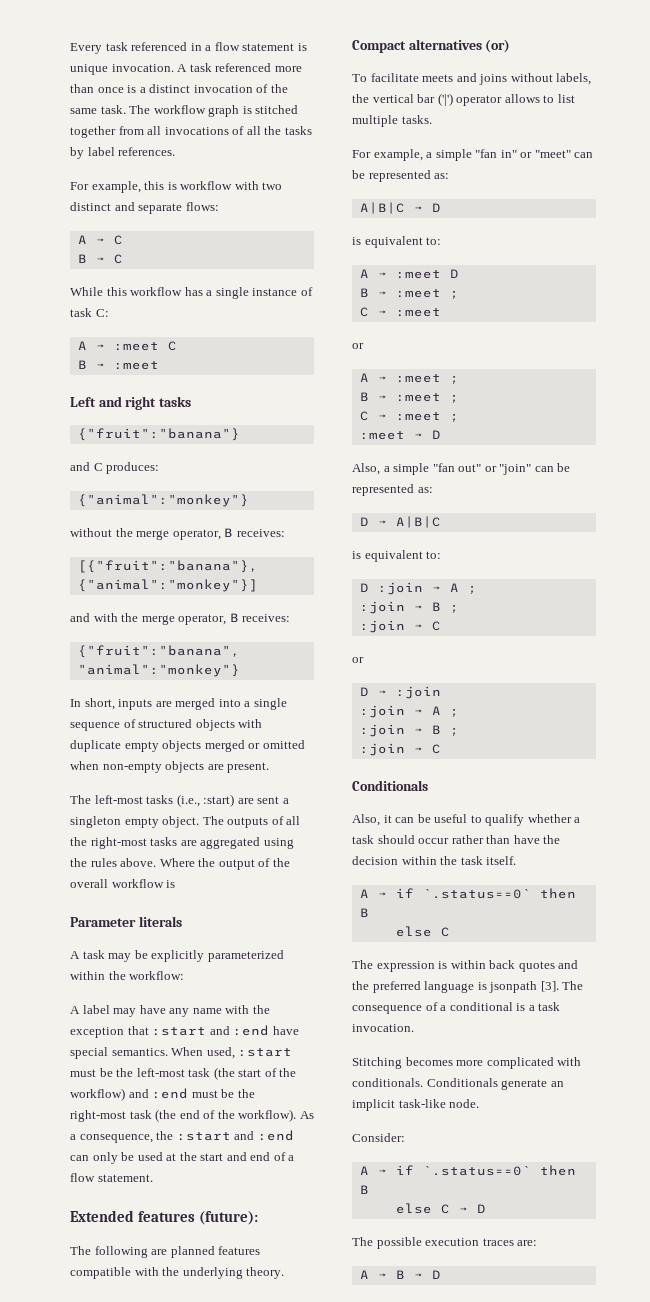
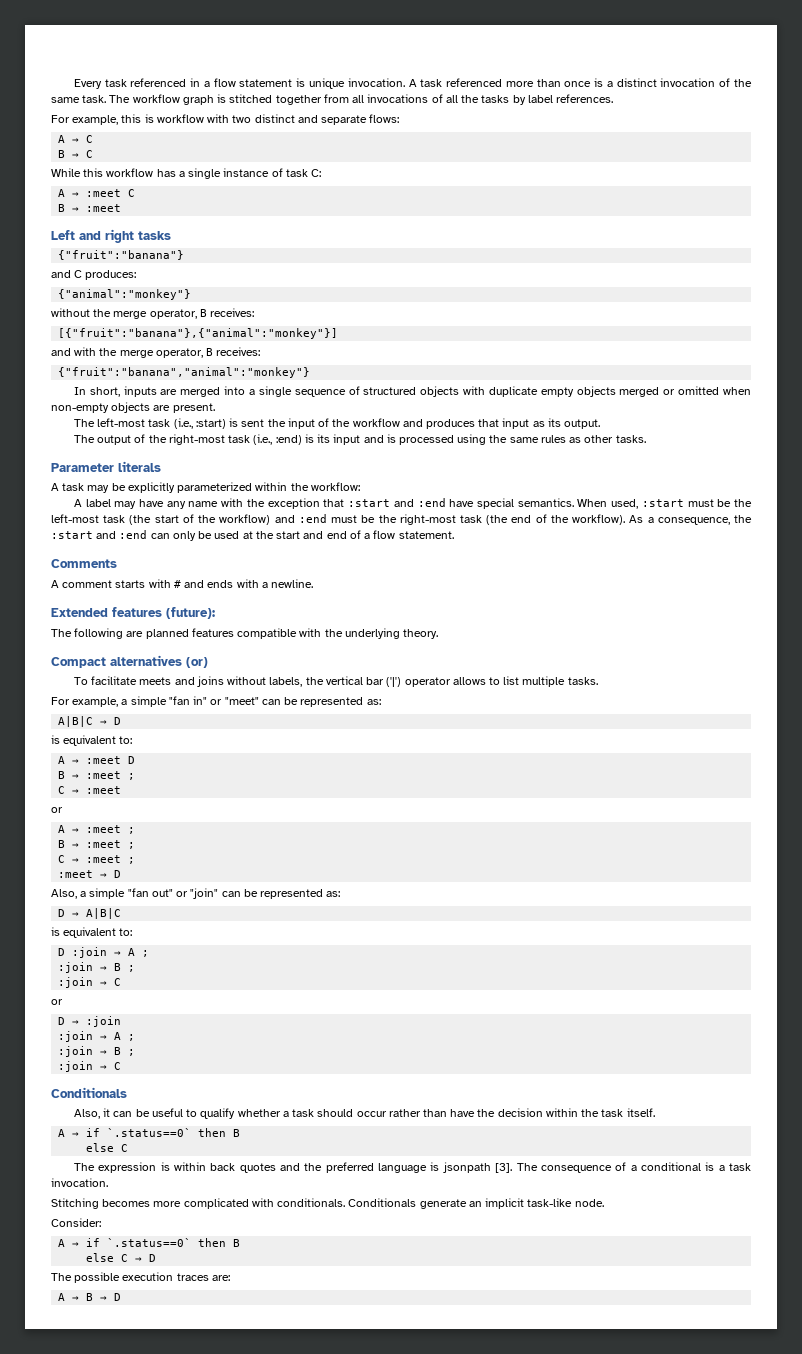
[146,795,174,804] tasks -> [148,419,171,427] task
[237,796,289,804] [70,816,301,828] [70,837,294,849] [70,858,290,870] [70,879,176,888] are sent a singleton empty object. The outputs of all the right-most tasks are aggregated using the rules above. Where the output of the overall workflow is -> [229,418,601,429] [73,434,646,445] is sent the input of the workflow and produces that input as its output. // The output of the right-most task (i.e., :end) is its input and is processed using the same rules as other tasks.
(153, 1178) none -> [51,559,117,568] [51,579,314,588] // Comments // A comment starts with # and ends with a newline.

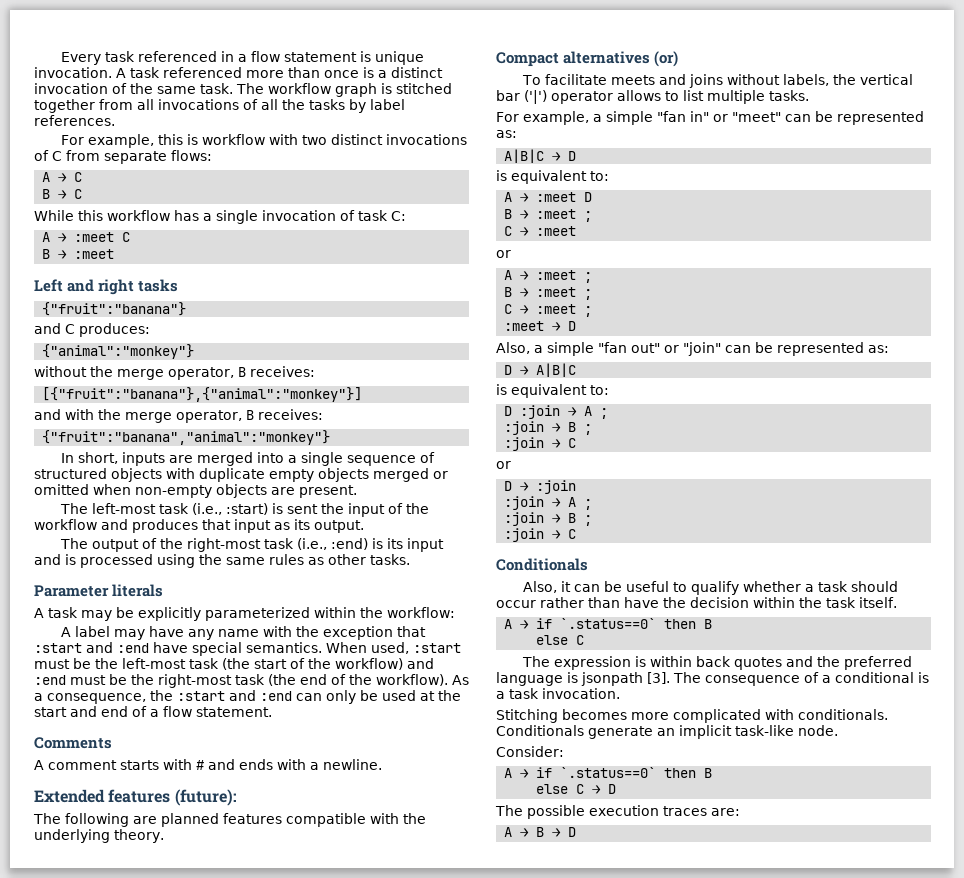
[297,115,318,123] and -> [385,134,467,145] [34,150,100,161] invocations of C from
[223,168,270,177] instance -> [262,210,336,221] invocation

